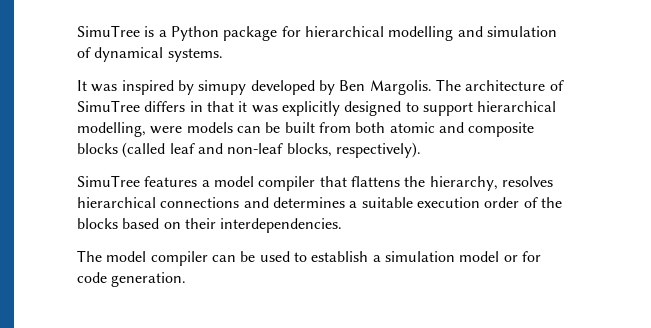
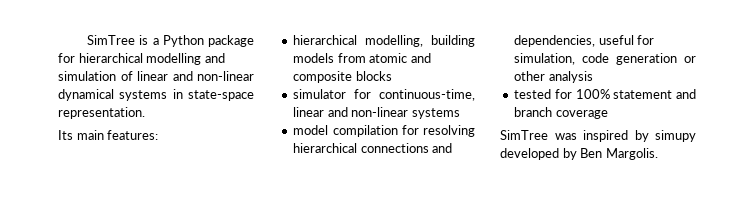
[77,25,140,37] SimuTree -> [87,35,136,45] SimTree
[94,47,223,62] [77,80,87,91] dynamical systems. // It -> [137,71,254,81] [58,89,254,101] [58,107,145,119] [58,130,159,140] [293,35,475,47] [293,53,431,63] [293,71,392,83] [293,89,475,101] [293,107,460,119] [293,125,475,137] [293,143,453,153] [514,35,655,47] [514,53,696,65] [514,71,593,83] [514,89,696,99] [514,107,608,119] [500,130,548,140] linear and non-linear dynamical systems in state-space representation. // Its main features: // hierarchical modelling, building models from atomic and composite blocks // simulator for continuous-time, linear and non-linear systems // model compilation for resolving hierarchical connections and dependencies, useful for simulation, code generation or other analysis // tested for 100% statement and branch coverage // SimTree
[435,79,564,91] [77,100,557,116] [77,122,535,137] [77,142,421,158] [77,175,553,191] [77,197,562,208] [77,218,343,233] [77,250,541,266] [77,272,187,287] The architecture of SimuTree differs in that it was explicitly designed to support hierarchical modelling, were models can be built from both atomic and composite blocks (called leaf and non-leaf blocks, respectively). // SimuTree features a model compiler that flattens the hierarchy, resolves hierarchical connections and determines a suitable execution order of the blocks based on their interdependencies. // The model compiler can be used to establish a simulation model or for code generation. -> (658, 154) none

